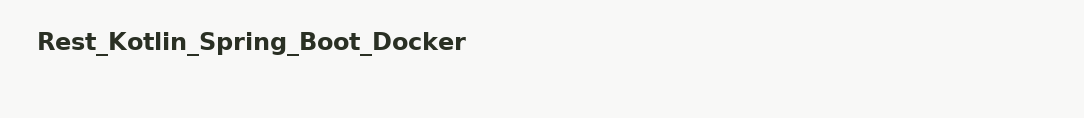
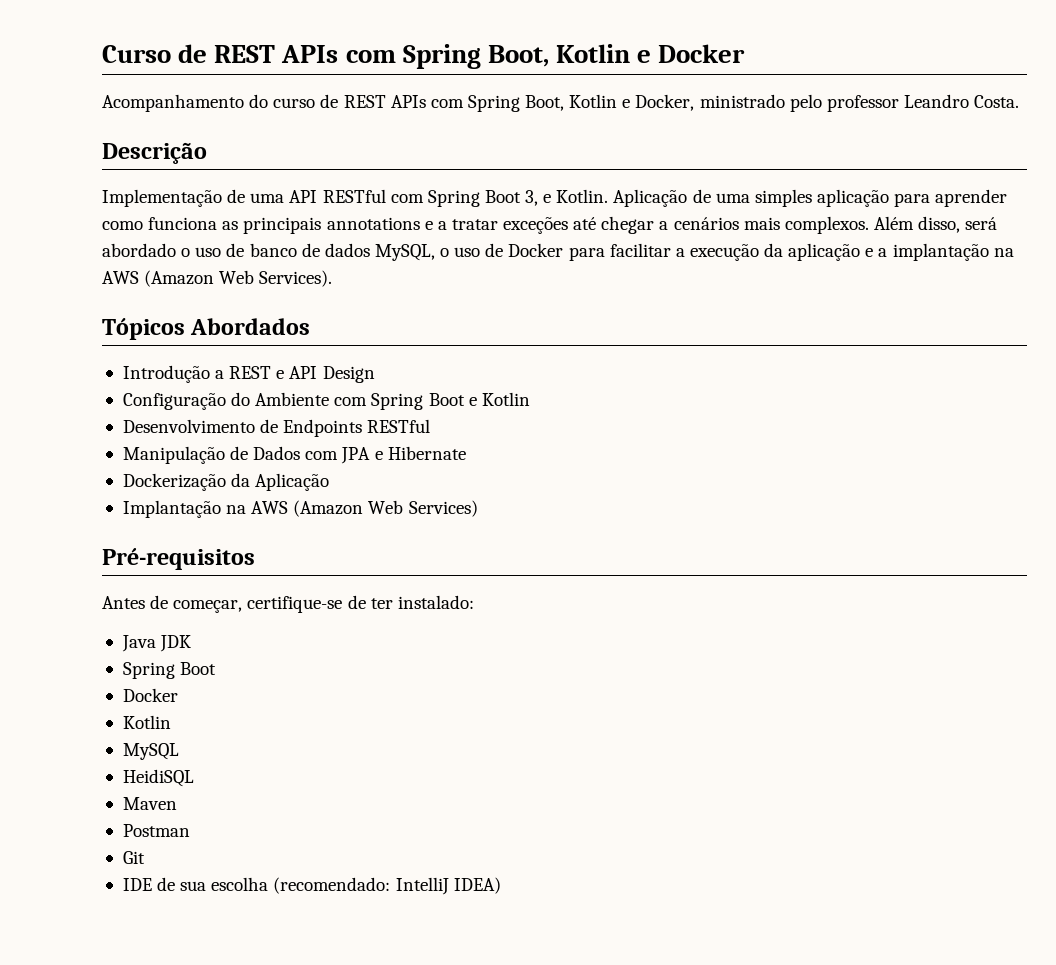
[37,32,466,56] Rest_Kotlin_Spring_Boot_Docker -> [102,44,746,69] [102,94,1020,112] [102,142,207,164] [102,189,1008,207] [102,216,998,234] [102,243,1014,261] [102,270,333,287] [102,318,311,340] [122,365,375,383] [122,392,530,410] [122,419,431,437] [122,446,466,464] [122,473,330,491] [122,500,478,518] [102,548,255,570] [102,595,474,613] [121,635,192,652] [122,662,217,679] [122,688,178,702] [122,715,171,729] [122,743,179,760] [122,769,194,787] [122,797,177,810] [122,824,190,837] [122,851,145,864] [122,877,501,895] Curso de REST APIs com Spring Boot, Kotlin e Docker // Acompanhamento do curso de REST APIs com Spring Boot, Kotlin e Docker, ministrado pelo professor Leandro Costa. // Descrição // Implementação de uma API RESTful com Spring Boot 3, e Kotlin. Aplicação de uma simples aplicação para aprender como funciona as principais annotations e a tratar exceções até chegar a cenários mais complexos. Além disso, será abordado o uso de banco de dados MySQL, o uso de Docker para facilitar a execução da aplicação e a implantação na AWS (Amazon Web Services). // Tópicos Abordados // Introdução a REST e API Design // Configuração do Ambiente com Spring Boot e Kotlin // Desenvolvimento de Endpoints RESTful // Manipulação de Dados com JPA e Hibernate // Dockerização da Aplicação // Implantação na AWS (Amazon Web Services) // Pré-requisitos // Antes de começar, certifique-se de ter instalado: // Java JDK // Spring Boot // Docker // Kotlin // MySQL // HeidiSQL // Maven // Postman // Git // IDE de sua escolha (recomendado: IntelliJ IDEA)

